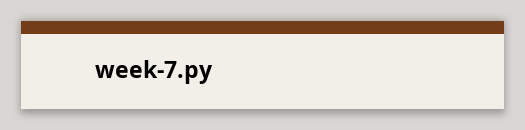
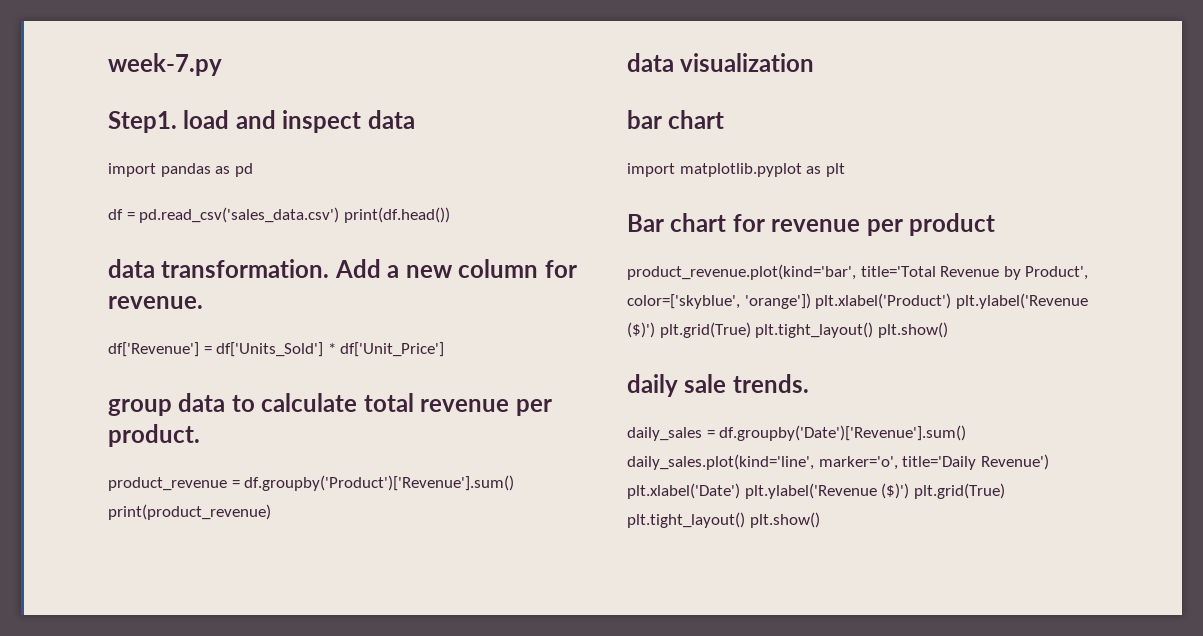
(213, 72) none -> [108,110,415,133] [108,163,253,177] [108,207,450,223] [108,259,577,278] [108,296,203,309] [108,342,445,357] [108,393,552,416] [108,424,200,447] [108,475,515,491] [108,504,271,520] [627,53,815,72] [627,110,725,129] [627,163,845,177] [627,213,996,236] [627,264,1089,280] [627,293,1088,309] [627,322,948,338] [627,374,809,397] [627,425,967,441] [627,454,1049,470] [627,483,1005,499] [627,512,820,528] // Step1. load and inspect data // import pandas as pd // df = pd.read_csv('sales_data.csv') print(df.head()) // data transformation. Add a new column for revenue. // df['Revenue'] = df['Units_Sold'] * df['Unit_Price'] // group data to calculate total revenue per product. // product_revenue = df.groupby('Product')['Revenue'].sum() print(product_revenue) // data visualization // bar chart // import matplotlib.pyplot as plt // Bar chart for revenue per product // product_revenue.plot(kind='bar', title='Total Revenue by Product', color=['skyblue', 'orange']) plt.xlabel('Product') plt.ylabel('Revenue ($)') plt.grid(True) plt.tight_layout() plt.show() // daily sale trends. // daily_sales = df.groupby('Date')['Revenue'].sum() daily_sales.plot(kind='line', marker='o', title='Daily Revenue') plt.xlabel('Date') plt.ylabel('Revenue ($)') plt.grid(True) plt.tight_layout() plt.show()

